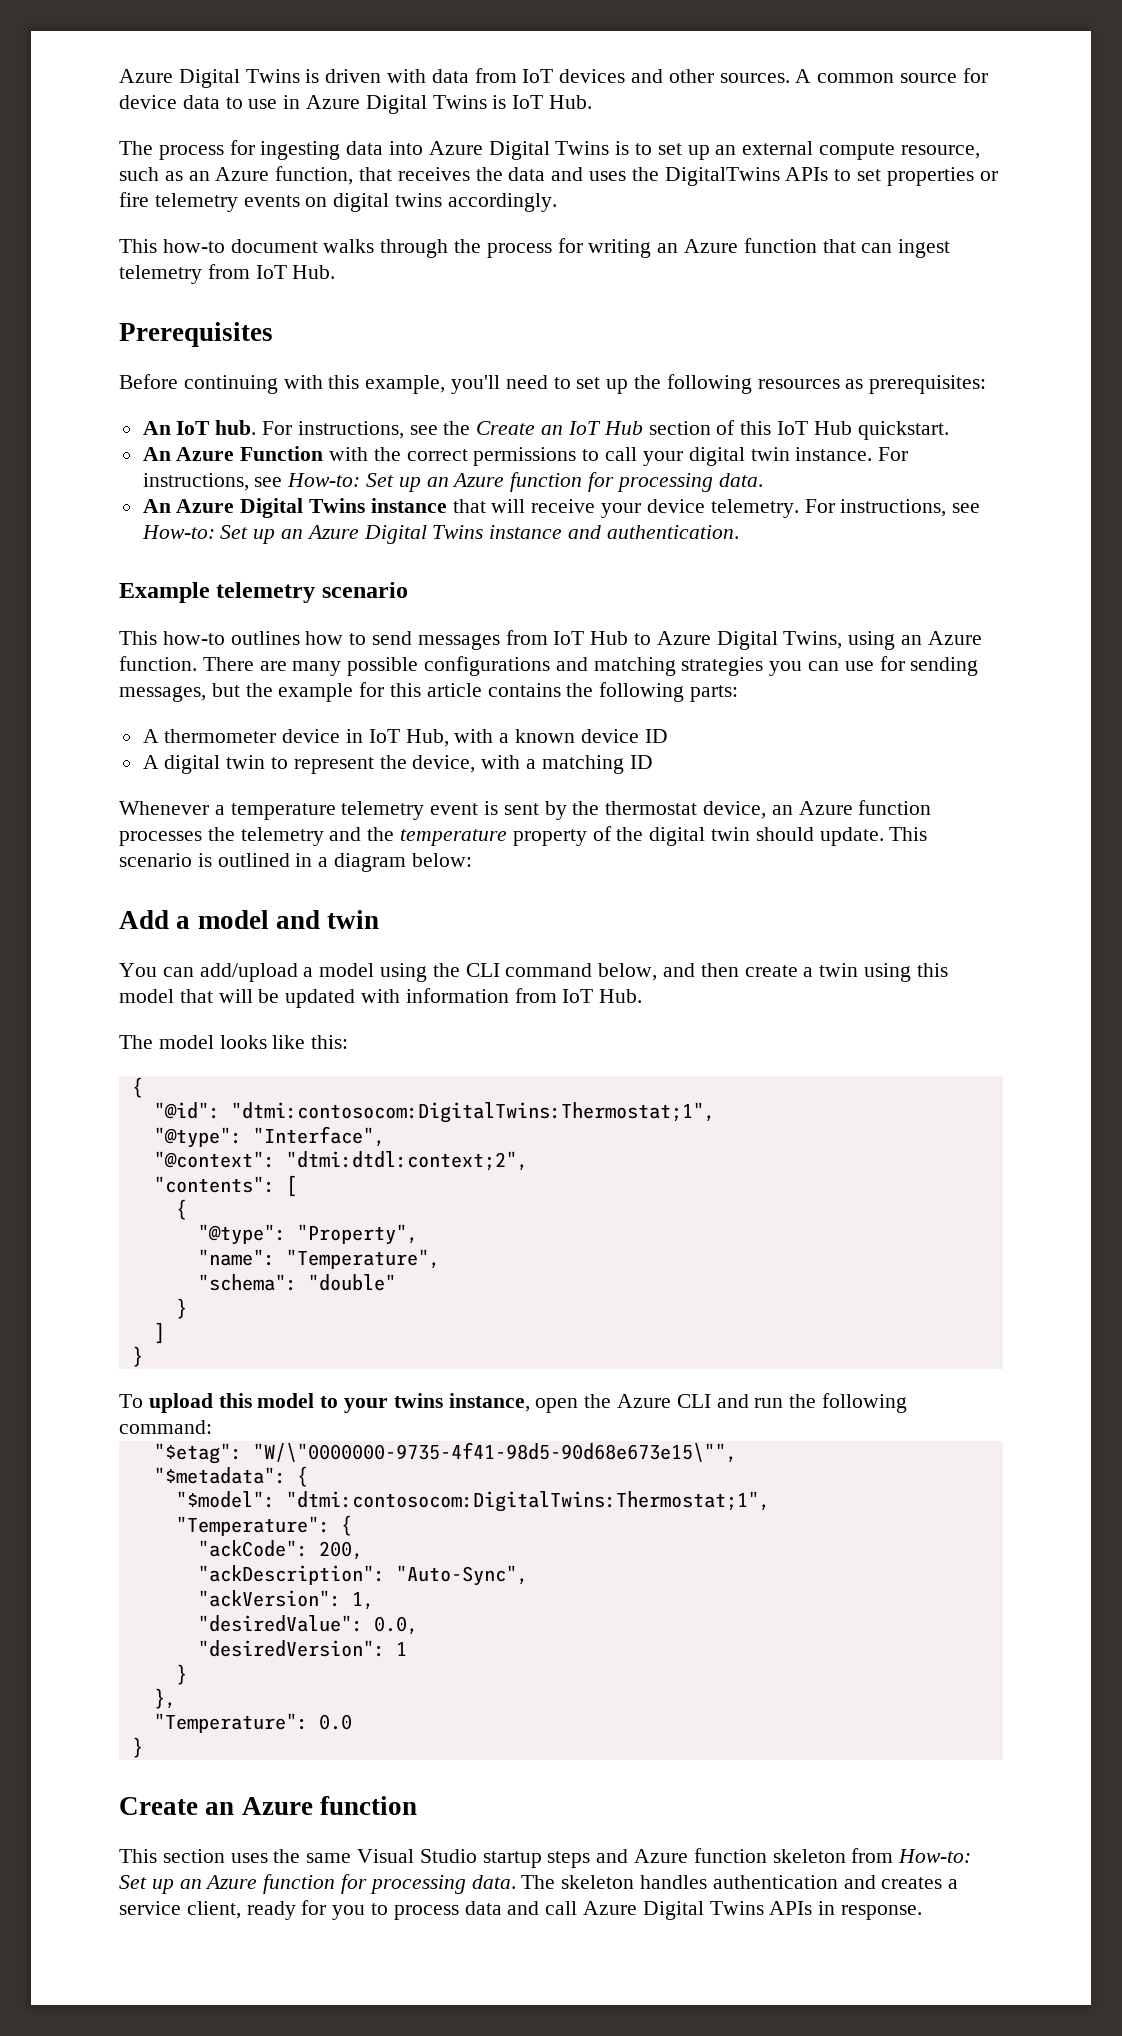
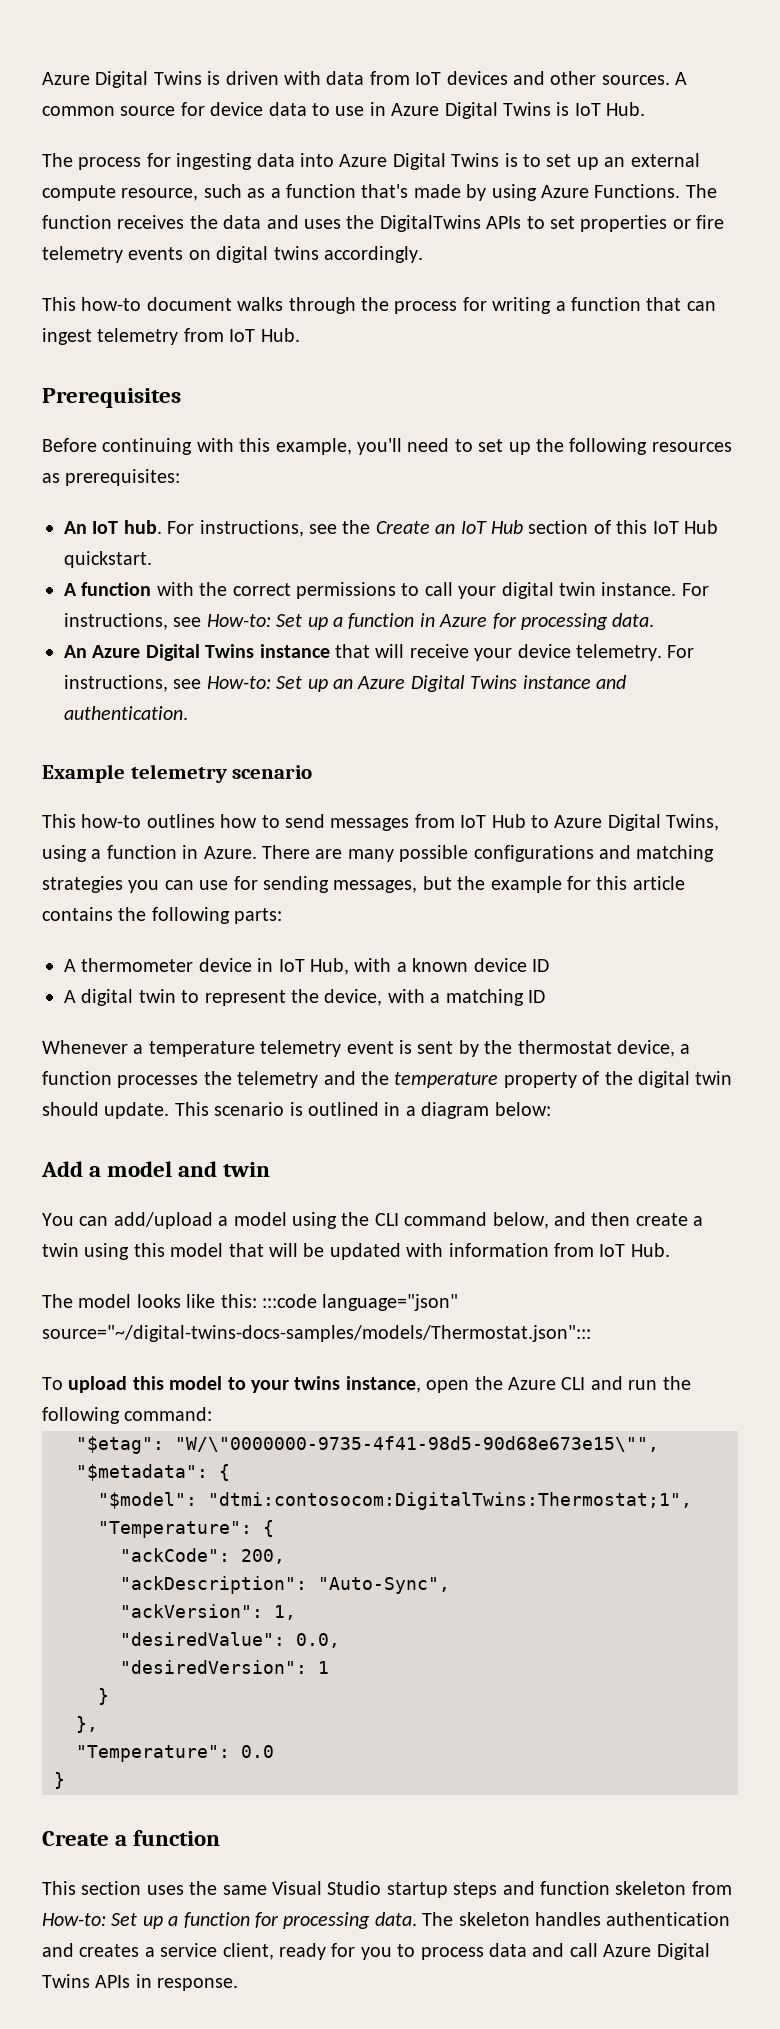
[188,166,393,185] an Azure function, that -> [270,184,717,201] [42,215,112,229] a function that's made by using Azure Functions. The function
[657,239,739,253] an Azure -> [555,301,566,311] a
[142,446,324,461] An Azure Function -> [64,582,152,596] A function
[426,472,583,492] an Azure function -> [333,613,488,629] a function in Azure
[901,631,982,645] [119,656,197,671] an Azure function. -> [91,845,257,859] a function in Azure.
[771,801,853,815] an Azure -> [680,1044,691,1054] a
[131,1077,143,1098] [153,1102,715,1123] [153,1126,385,1148] [153,1151,528,1171] [153,1175,297,1197] [175,1199,187,1220] [197,1224,418,1245] [197,1249,440,1269] [197,1274,396,1291] [175,1298,187,1319] [153,1322,165,1344] [131,1346,143,1367] // { // "@id": "dtmi:contosocom:DigitalTwins:Thermostat;1", // "@type": "Interface", // "@context": "dtmi:dtdl:context;2", // "contents": [ // { // "@type": "Property", // "name": "Temperature", // "schema": "double" // } // ] // } -> [262,1294,459,1311] [42,1325,591,1342] :::code language="json" source="~/digital-twins-docs-samples/models/Thermostat.json":::
[205,1797,313,1815] an Azure -> [115,1835,128,1846] a
[634,1849,689,1863] Azure -> (535, 1888) none
[179,1875,258,1889] an Azure -> [168,1916,179,1926] a

